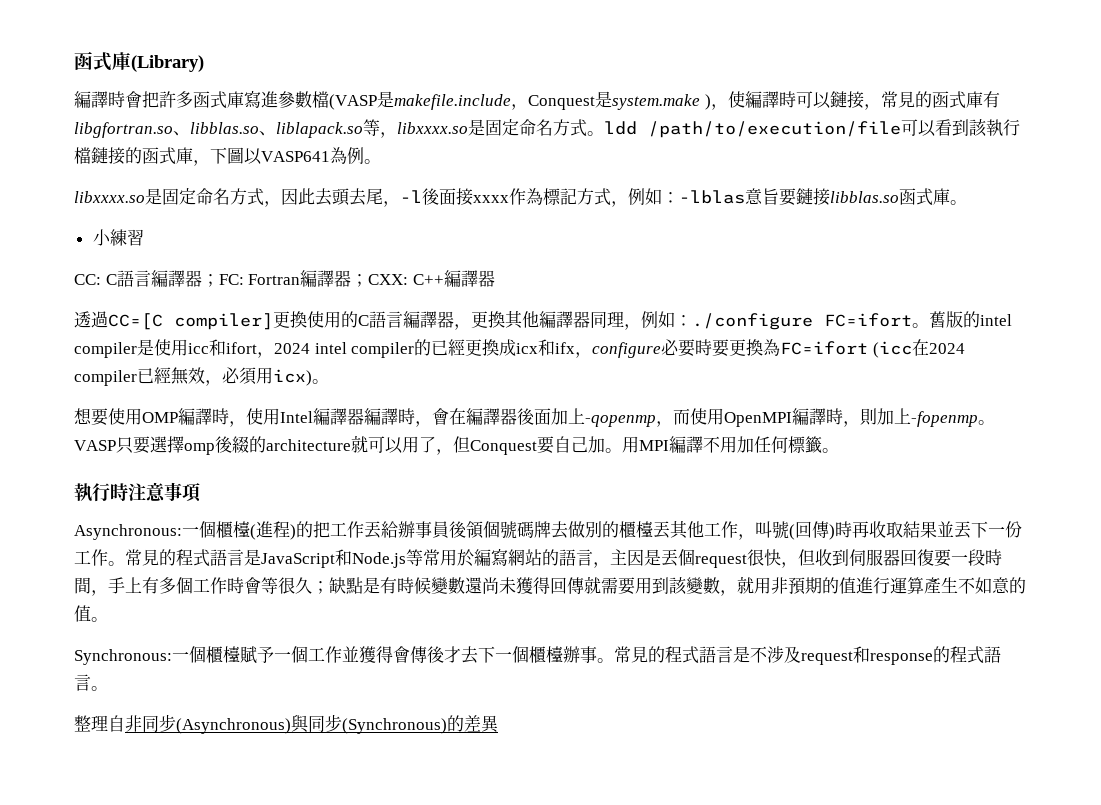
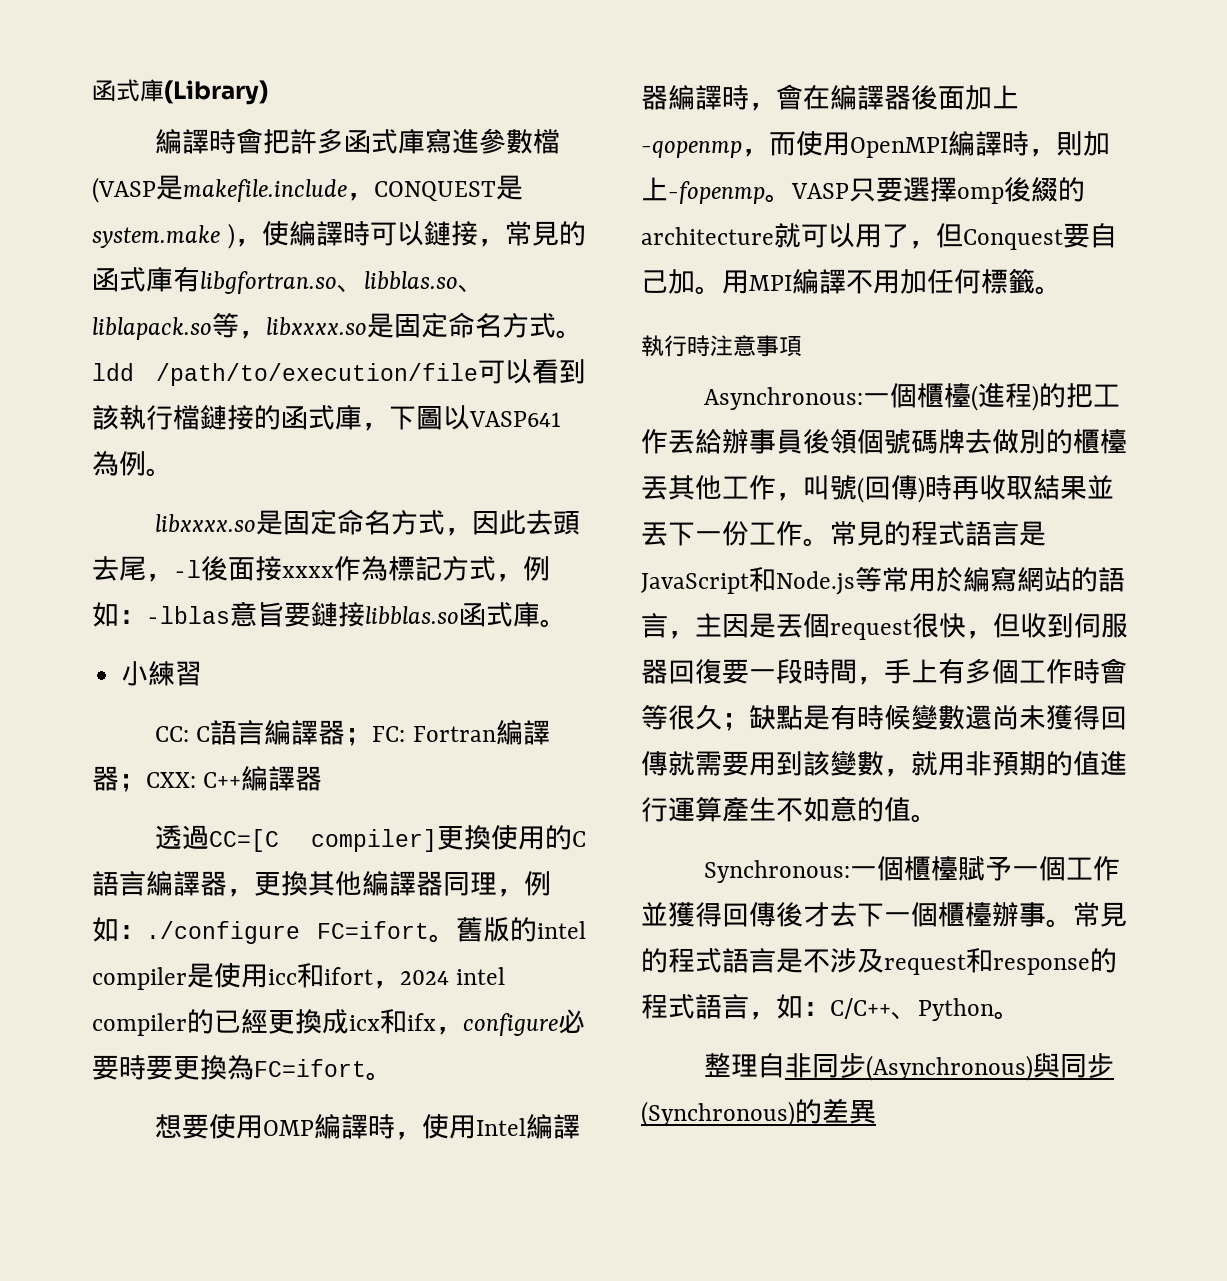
[528,95,595,110] Conquest -> [374,181,496,202] CONQUEST
[872,339,965,358] [74,367,312,386] (icc在2024 compiler已經無效，必須用icx) -> (366, 1068) none
[393,646,410,663] 會 -> [722,903,749,927] 回
(91, 682) none -> [749,994,994,1021] ，如：C/C++、Python

